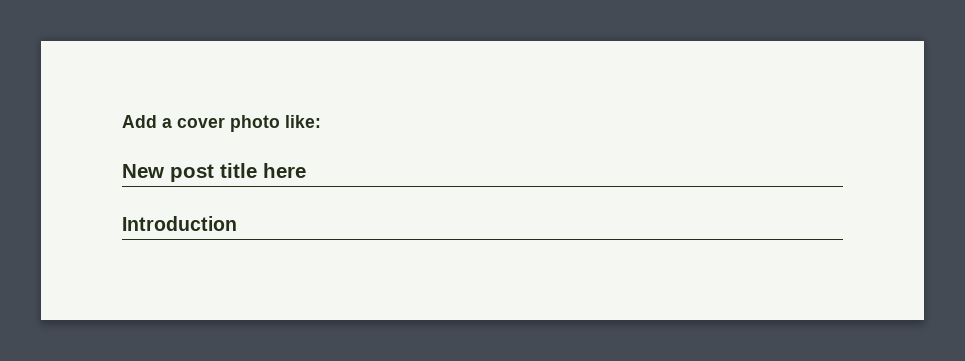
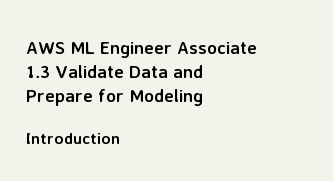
[122,115,321,132] [122,163,306,182] Add a cover photo like: // New post title here -> [26,42,257,58] [26,65,203,78] [26,89,203,106] AWS ML Engineer Associate 1.3 Validate Data and Prepare for Modeling

